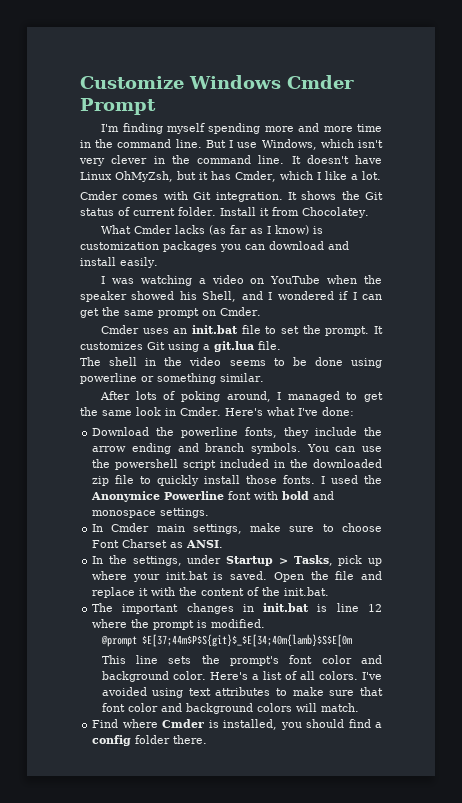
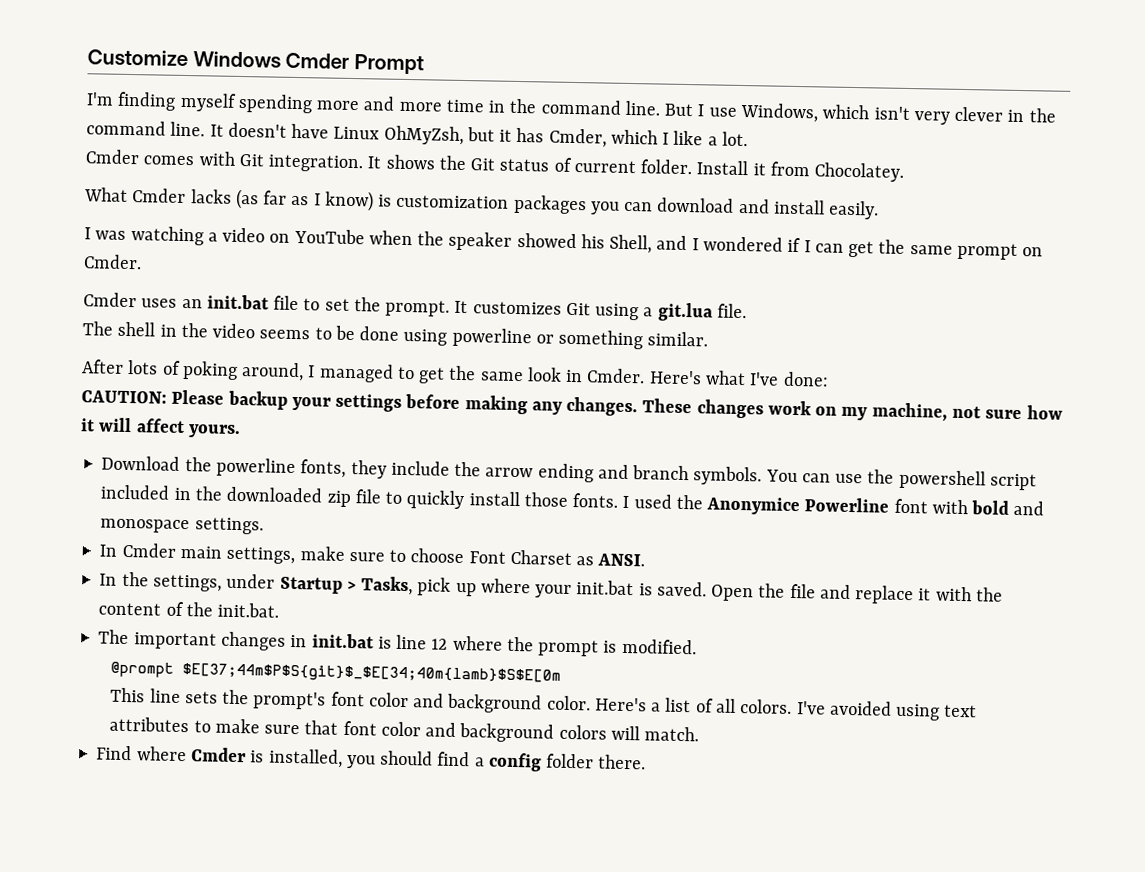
(354, 411) none -> [81,389,1063,422] [81,417,241,439] // CAUTION: Please backup your settings before making any changes. These changes work on my machine, not sure how it will affect yours.

